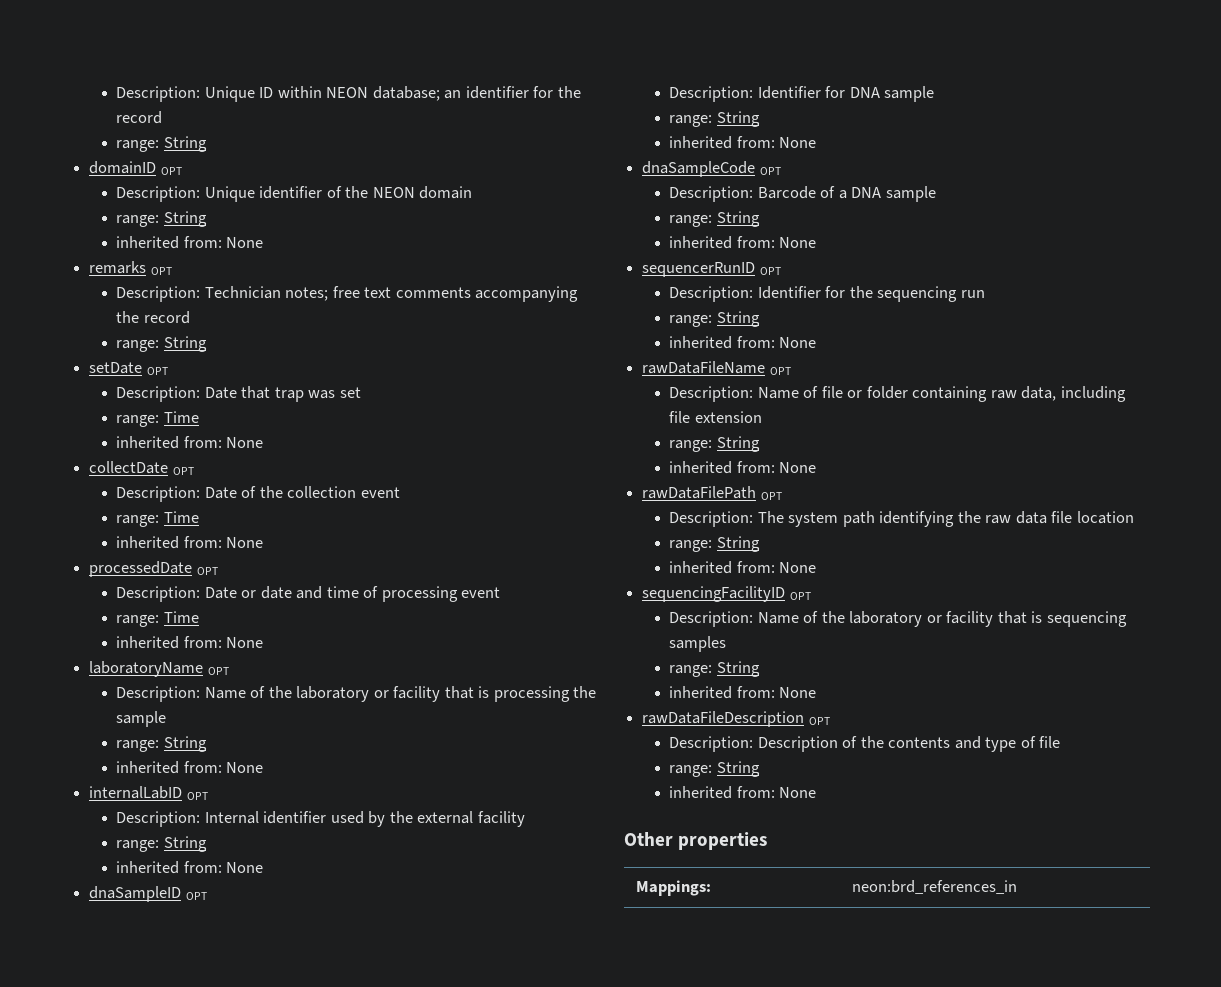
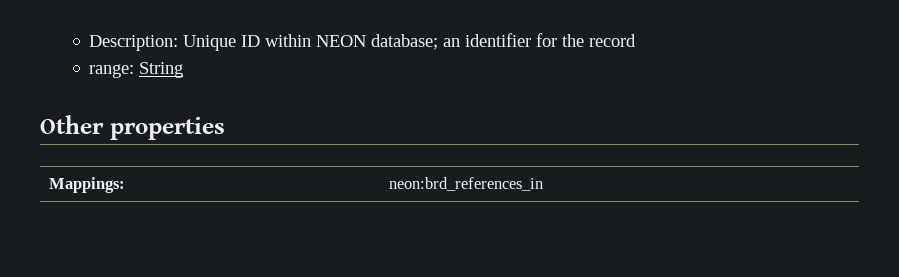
[89,161,182,175] [116,186,473,202] [116,211,207,227] [116,236,264,249] [89,261,172,275] [116,286,579,302] [116,311,190,324] [116,336,207,352] [89,362,168,375] [116,386,361,402] [116,411,199,427] [116,436,264,449] [89,461,194,475] [116,486,400,502] [116,511,199,527] [116,536,264,549] [89,561,218,577] [116,586,501,602] [116,611,199,627] [116,636,264,649] [89,661,229,677] [116,686,597,702] [116,711,167,727] [116,736,207,752] [116,761,264,774] [89,786,208,800] [116,811,525,827] [116,836,207,852] [116,861,264,874] [89,886,207,902] [669,86,935,102] [669,111,760,127] [669,136,817,149] [642,161,781,177] [669,186,936,202] [669,211,760,227] [669,236,817,249] [642,262,781,277] [669,286,985,302] [669,311,760,327] [669,336,817,349] [642,361,791,375] [669,386,1126,402] [669,411,762,423] [669,436,760,452] [669,461,817,474] [642,486,782,500] [669,511,1134,527] [669,536,760,552] [669,561,817,574] [642,586,811,602] [669,611,1127,627] [669,636,727,652] [669,661,760,677] [669,686,817,699] [642,711,830,727] [669,736,1061,752] [669,761,760,777] [669,786,817,799] // domainID OPT // Description: Unique identifier of the NEON domain // range: String // inherited from: None // remarks OPT // Description: Technician notes; free text comments accompanying the record // range: String // setDate OPT // Description: Date that trap was set // range: Time // inherited from: None // collectDate OPT // Description: Date of the collection event // range: Time // inherited from: None // processedDate OPT // Description: Date or date and time of processing event // range: Time // inherited from: None // laboratoryName OPT // Description: Name of the laboratory or facility that is processing the sample // range: String // inherited from: None // internalLabID OPT // Description: Internal identifier used by the external facility // range: String // inherited from: None // dnaSampleID OPT // Description: Identifier for DNA sample // range: String // inherited from: None // dnaSampleCode OPT // Description: Barcode of a DNA sample // range: String // inherited from: None // sequencerRunID OPT // Description: Identifier for the sequencing run // range: String // inherited from: None // rawDataFileName OPT // Description: Name of file or folder containing raw data, including file extension // range: String // inherited from: None // rawDataFilePath OPT // Description: The system path identifying the raw data file location // range: String // inherited from: None // sequencingFacilityID OPT // Description: Name of the laboratory or facility that is sequencing samples // range: String // inherited from: None // rawDataFileDescription OPT // Description: Description of the contents and type of file // range: String // inherited from: None -> (184, 70) none

